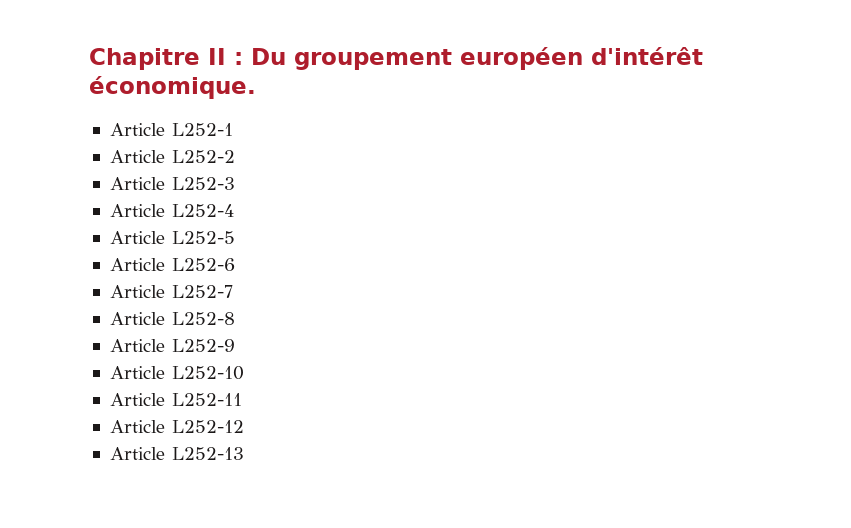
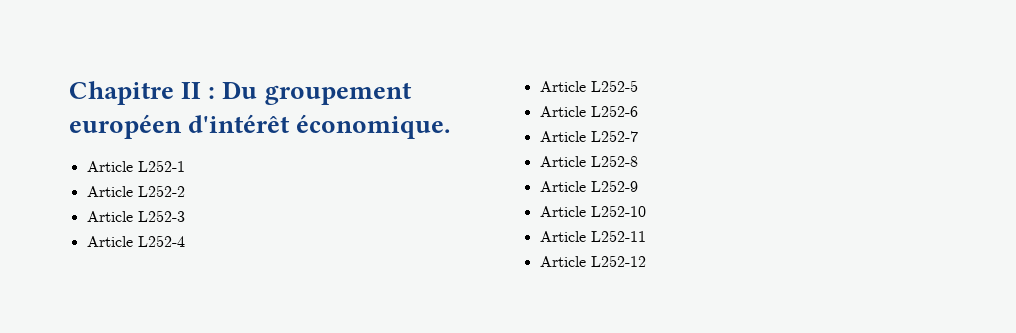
[109,447,244,460] // Article L252-13 -> (646, 261) none

